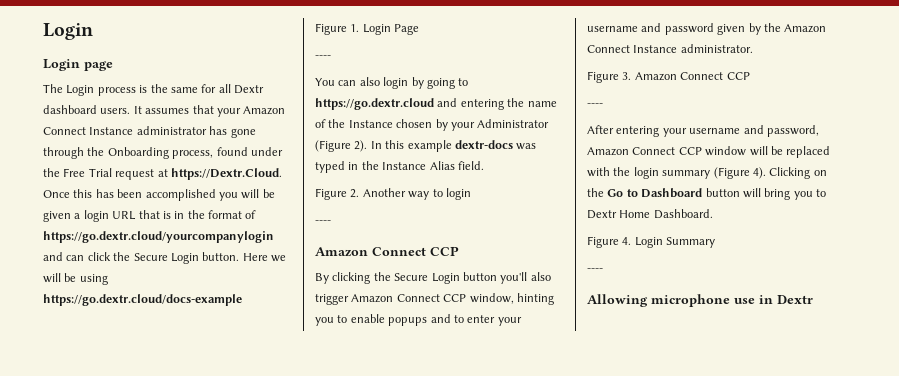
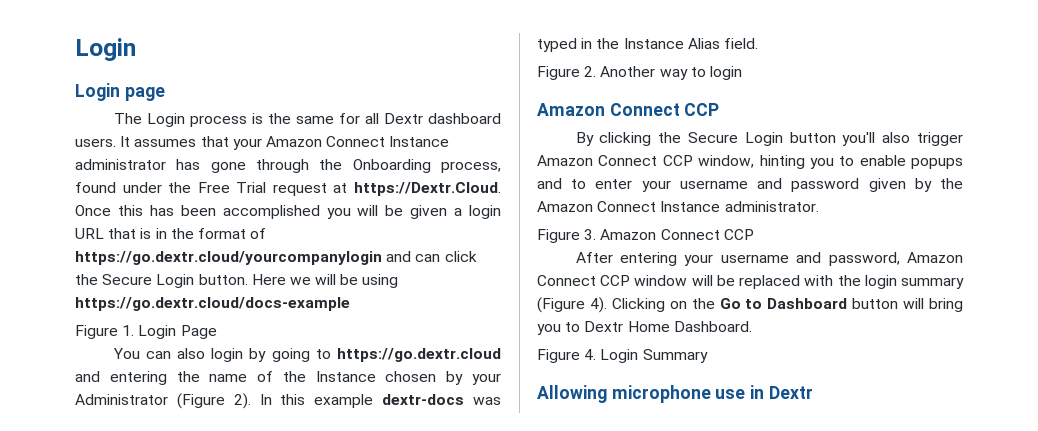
[315,55,331,59] // ---- -> (217, 332) none
[315,220,331,224] // ---- -> (742, 73) none
[587,103,603,107] // ---- -> (754, 234) none
[587,268,603,272] // ---- -> (708, 356) none

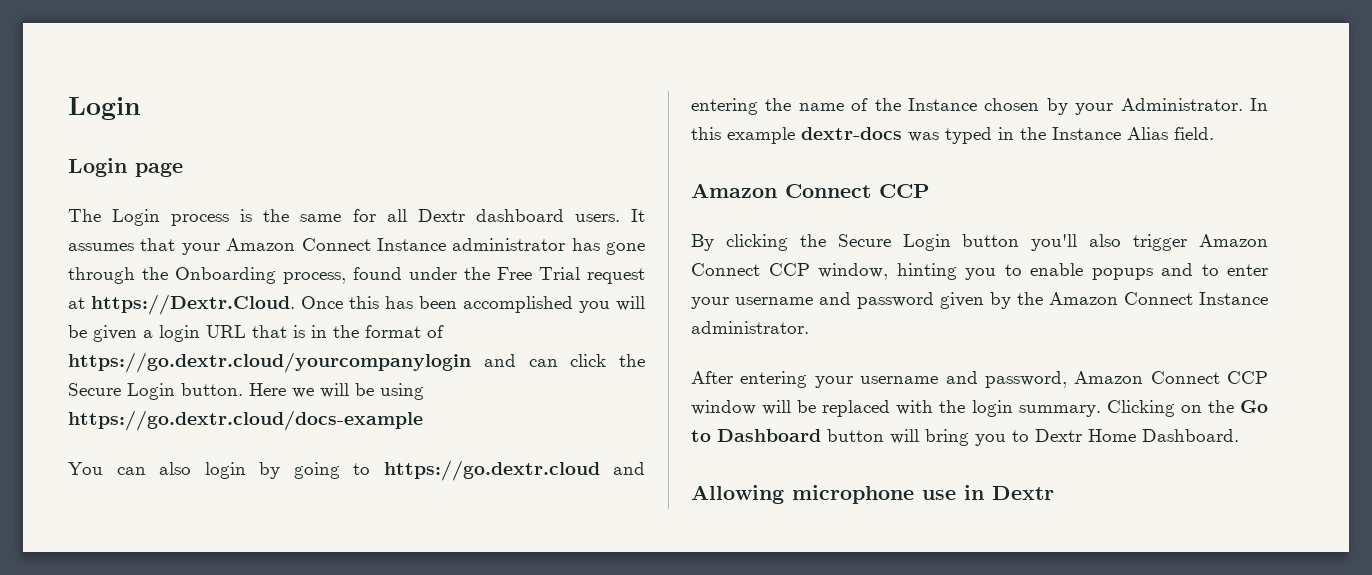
[75,325,217,339] // Figure 1. Login Page -> (423, 420) none
[75,393,251,409] Administrator (Figure 2). -> [1120,98,1243,111] Administrator.
[537,66,742,80] // Figure 2. Another way to login -> (1214, 133) none
[537,229,754,243] // Figure 3. Amazon Connect CCP -> (809, 327) none
[901,277,964,289] [537,297,607,313] summary (Figure 4). -> [1018,405,1101,417] summary.
[537,349,708,363] // Figure 4. Login Summary -> (1239, 435) none

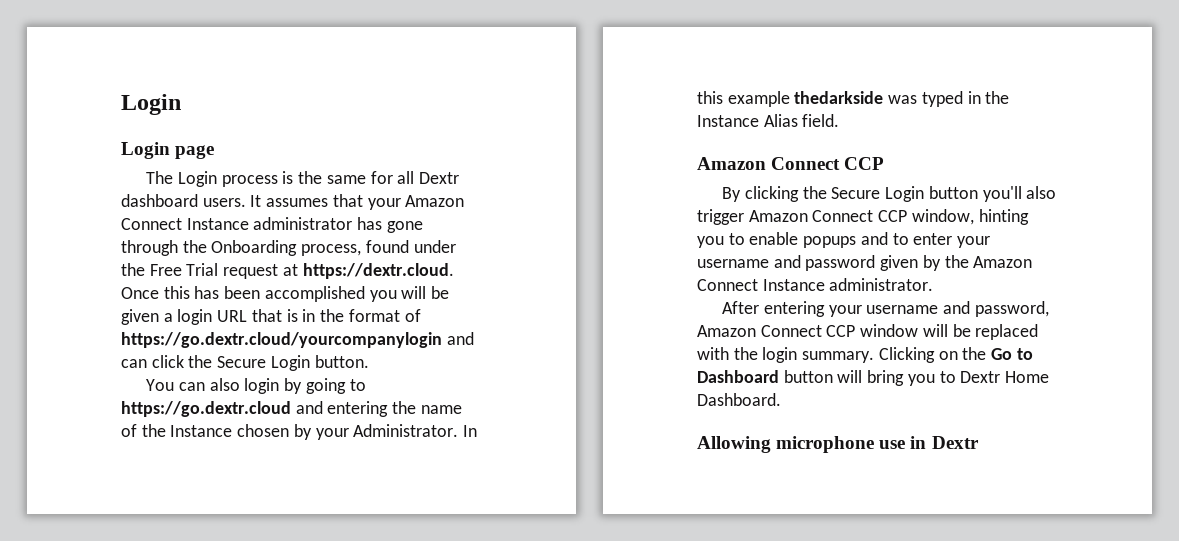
[91,294,295,315] https://Dextr.Cloud. -> [302,263,454,279] https://dextr.cloud.
[249,383,424,400] [68,410,423,431] Here we will be using https://go.dextr.cloud/docs-example -> (369, 361) none
[801,127,902,140] dextr-docs -> [794,91,884,104] thedarkside

